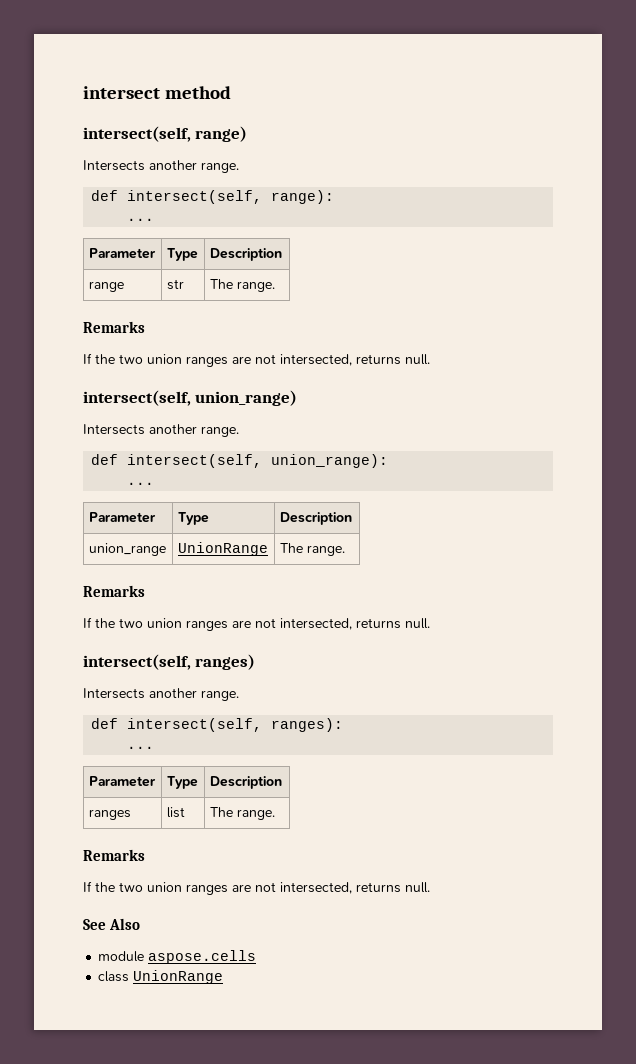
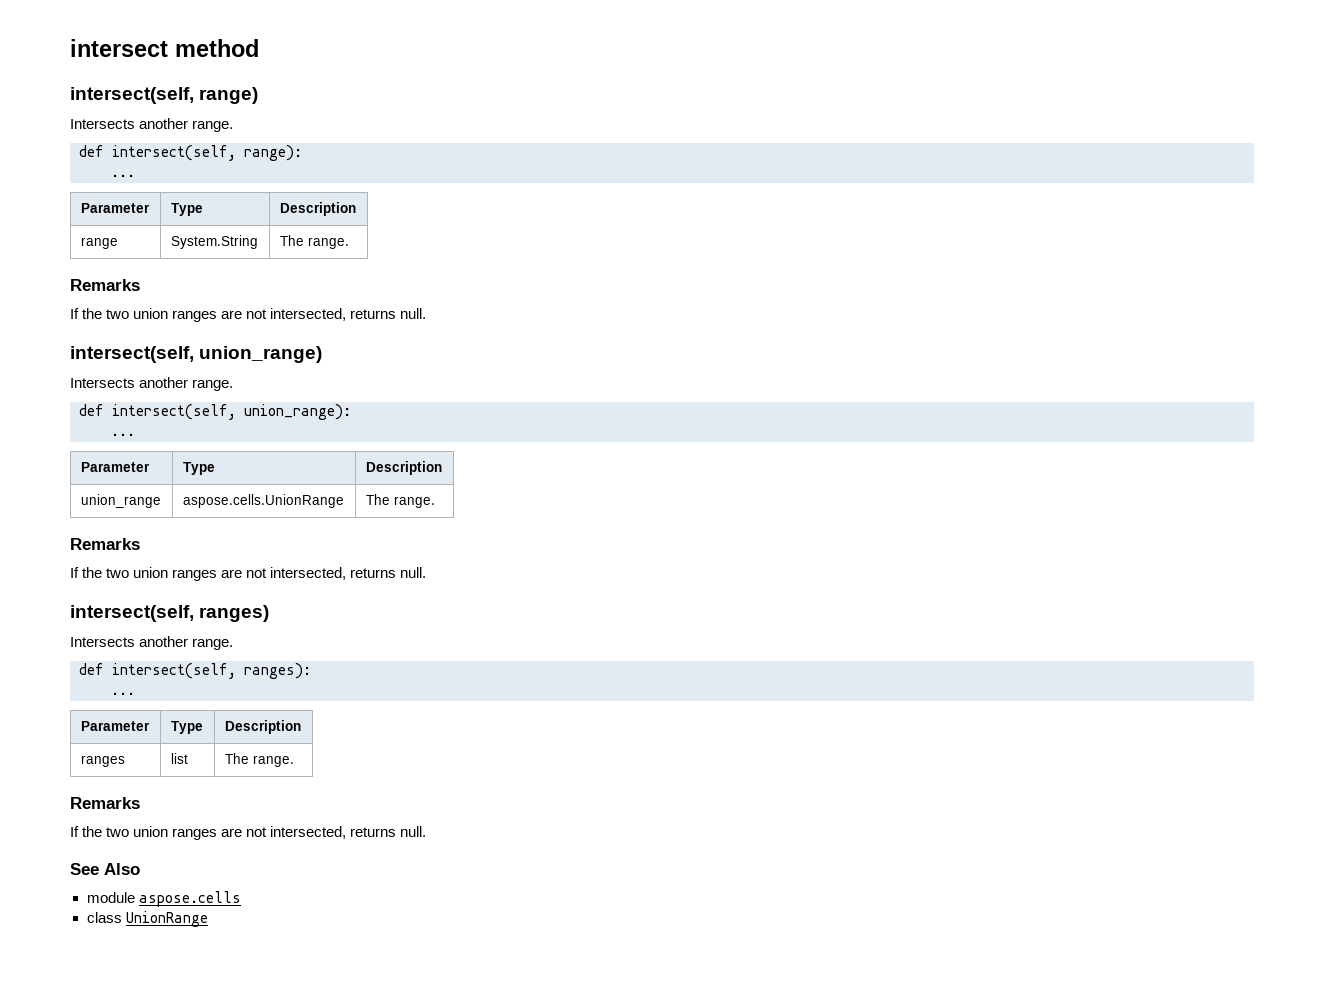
[166,279,184,290] str -> [170,235,258,249] System.String
[177,542,268,556] UnionRange -> [182,494,344,508] aspose.cells.UnionRange

